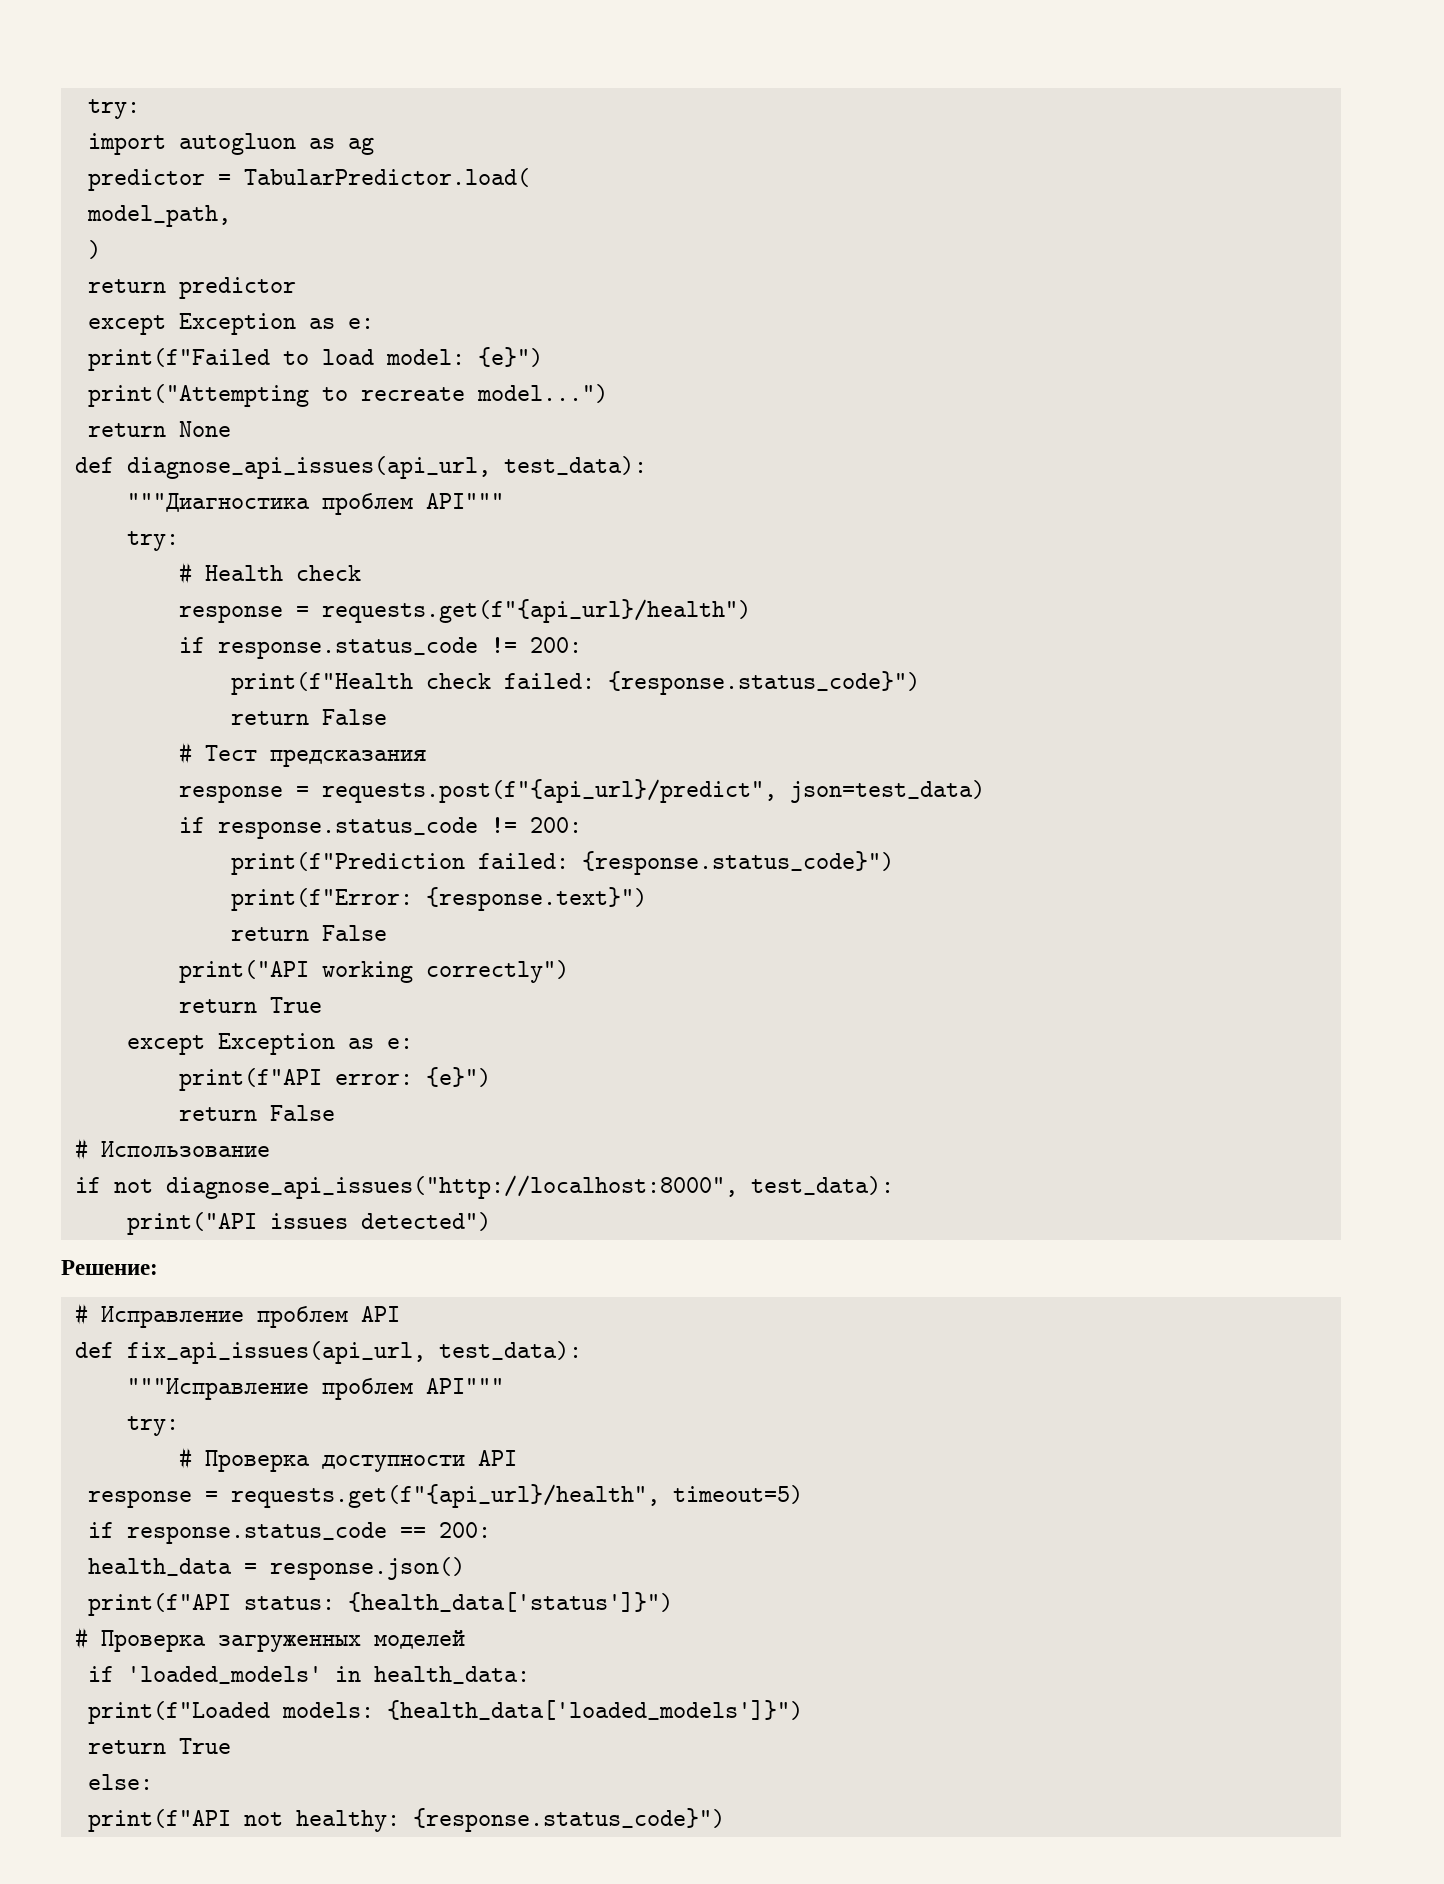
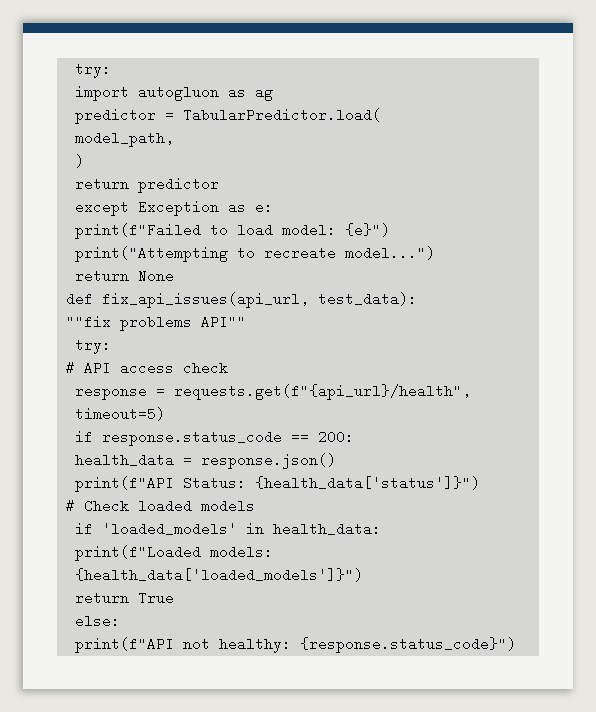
[126,456,647,479] [126,493,504,515] [126,531,179,551] [178,562,361,584] [178,599,751,623] [178,637,582,659] [230,671,920,695] [230,709,387,725] [178,742,426,767] [178,779,985,803] [178,817,582,839] [230,851,894,875] [230,887,647,911] [230,925,387,941] [178,960,569,983] [178,997,322,1013] [126,1033,413,1055] [178,1067,491,1091] [178,1105,335,1121] [74,1138,270,1160] [74,1175,894,1199] [126,1212,491,1235] [61,1260,158,1275] [74,1303,400,1328] [74,1341,582,1364] [126,1378,504,1400] [126,1416,179,1436] [178,1447,517,1472] diagnose_api_issues(api_url, test_data): // """Диагностика проблем API""" // try: // # Health check // response = requests.get(f"{api_url}/health") // if response.status_code != 200: // print(f"Health check failed: {response.status_code}") // return False // # Тест предсказания // response = requests.post(f"{api_url}/predict", json=test_data) // if response.status_code != 200: // print(f"Prediction failed: {response.status_code}") // print(f"Error: {response.text}") // return False // print("API working correctly") // return True // except Exception as e: // print(f"API error: {e}") // return False // # Использование // if not diagnose_api_issues("http://localhost:8000", test_data): // print("API issues detected") // Решение: // # Исправление проблем API // def fix_api_issues(api_url, test_data): // """Исправление проблем API""" // try: // # Проверка доступности API -> [102,292,418,308] [66,315,247,331] [75,338,112,354] [66,361,229,375] fix_api_issues(api_url, test_data): // ""fix problems API"" // try: // # API access check
[243,1596,335,1610] status: -> [183,476,247,490] Status:
[100,1630,465,1652] Проверка загруженных моделей -> [84,499,256,513] Check loaded models

